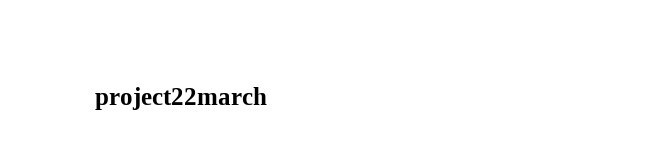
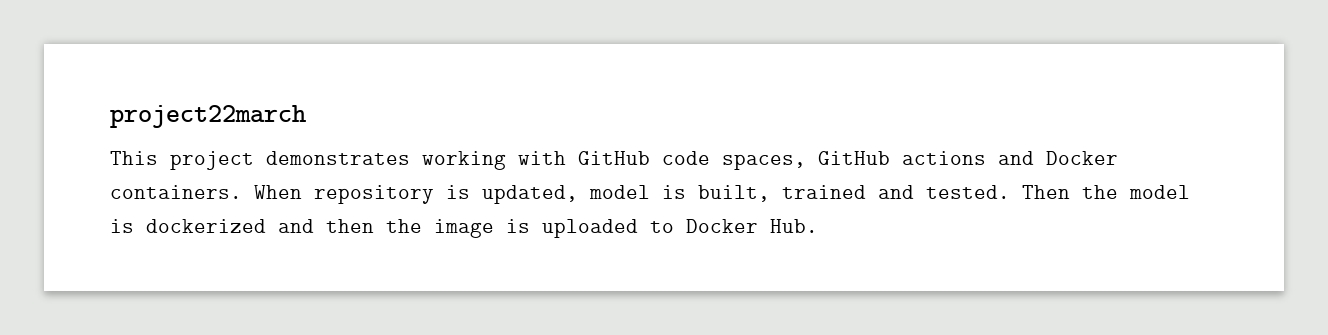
(267, 98) none -> [110,151,1118,170] [110,185,1190,204] [110,219,818,238] // This project demonstrates working with GitHub code spaces, GitHub actions and Docker containers. When repository is updated, model is built, trained and tested. Then the model is dockerized and then the image is uploaded to Docker Hub.

